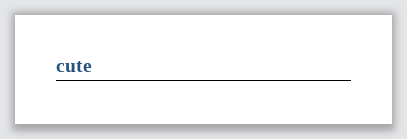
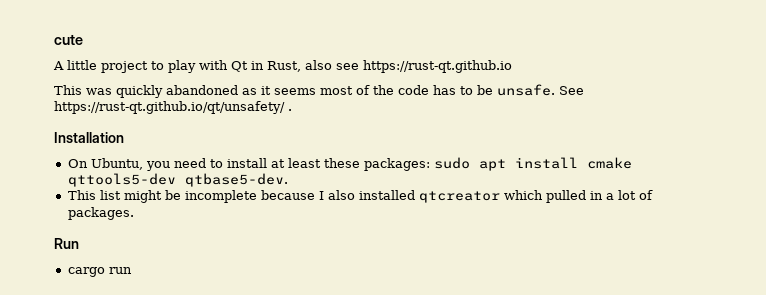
(92, 66) none -> [53,60,512,73] [54,84,584,98] [54,101,292,114] [54,132,124,143] [67,157,632,171] [67,173,288,187] [67,190,653,203] [67,207,134,220] [54,238,79,249] [67,267,132,277] // A little project to play with Qt in Rust, also see https://rust-qt.github.io // This was quickly abandoned as it seems most of the code has to be unsafe. See https://rust-qt.github.io/qt/unsafety/ . // Installation // On Ubuntu, you need to install at least these packages: sudo apt install cmake qttools5-dev qtbase5-dev. // This list might be incomplete because I also installed qtcreator which pulled in a lot of packages. // Run // cargo run

